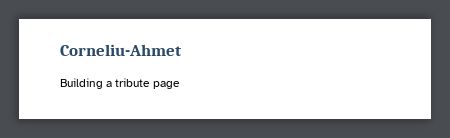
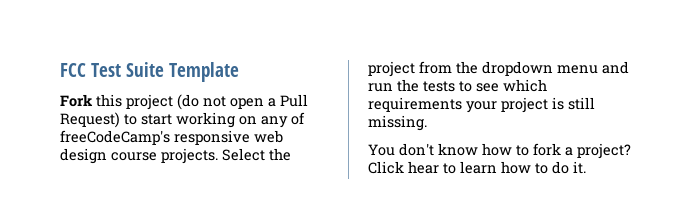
[60,44,182,56] [60,78,180,89] Corneliu-Ahmet // Building a tribute page -> [60,62,239,82] [60,94,308,110] [60,112,305,128] [60,130,283,145] [60,148,291,164] [368,61,629,77] [368,79,547,92] [368,97,595,113] [368,115,427,131] [368,143,631,159] [368,161,586,174] FCC Test Suite Template // Fork this project (do not open a Pull Request) to start working on any of freeCodeCamp's responsive web design course projects. Select the project from the dropdown menu and run the tests to see which requirements your project is still missing. // You don't know how to fork a project? Click hear to learn how to do it.

